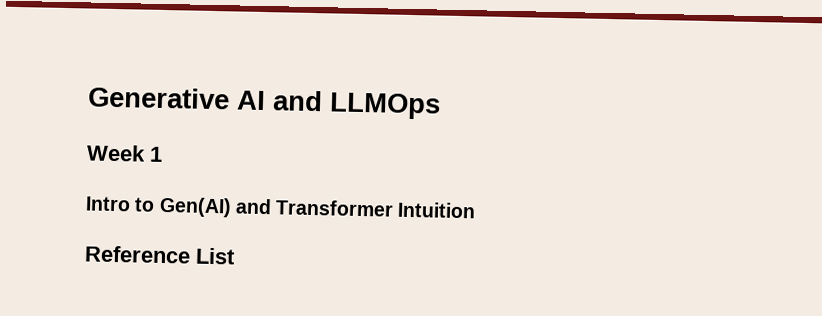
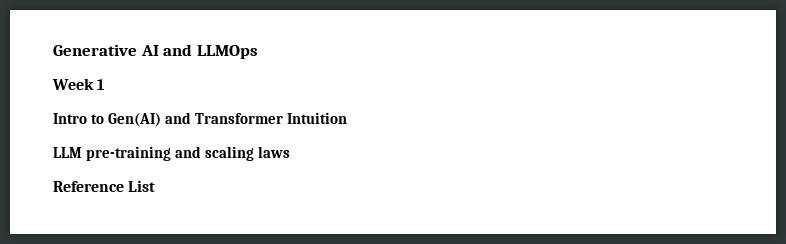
(477, 210) none -> [53,146,290,161] // LLM pre-training and scaling laws

